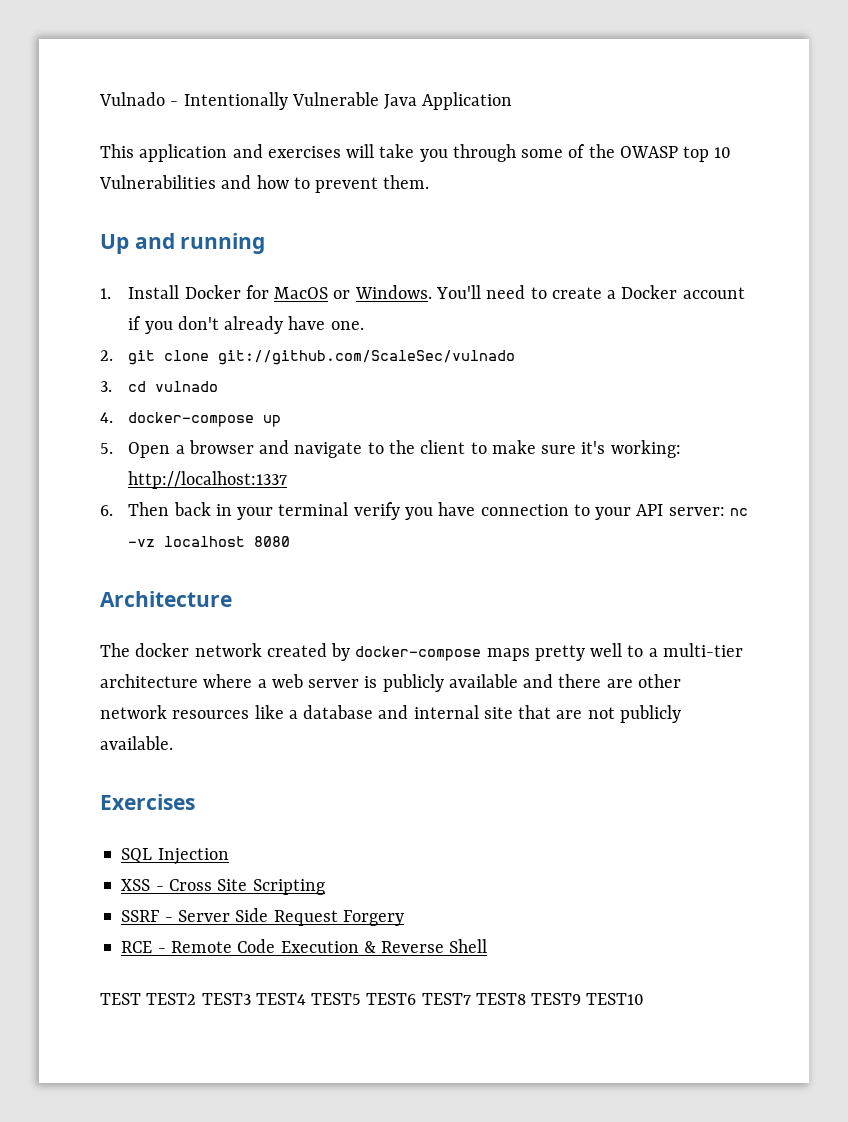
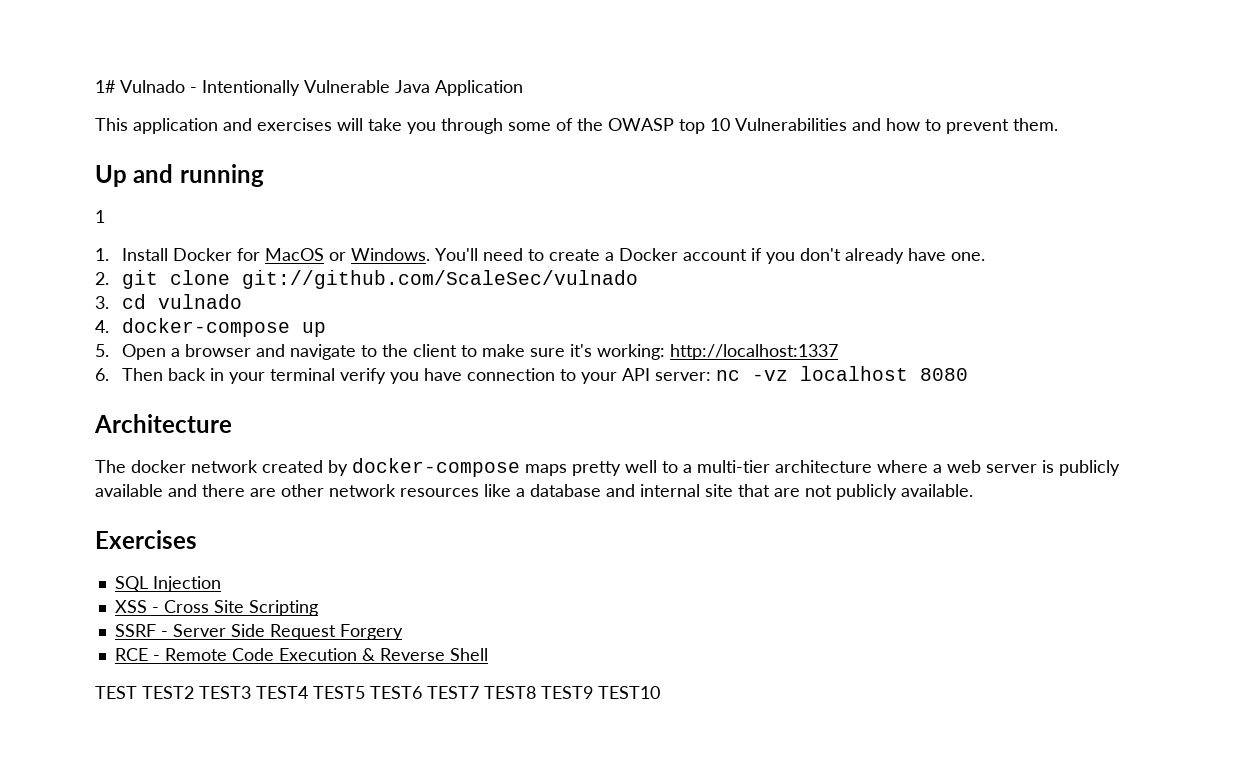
(99, 99) none -> [95,80,115,93] 1#
(266, 243) none -> [95,210,105,223] // 1

